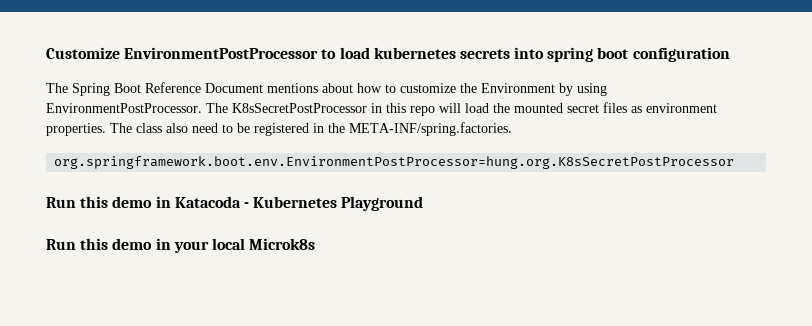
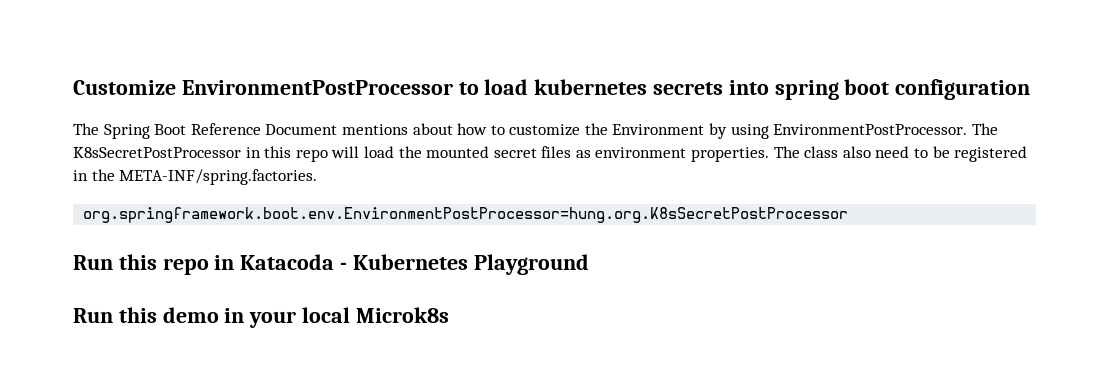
[112,196,153,208] demo -> [162,258,209,275] repo

